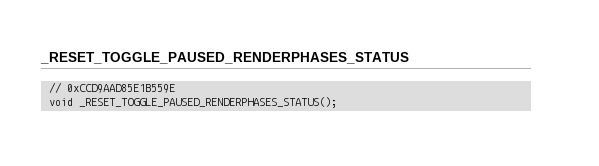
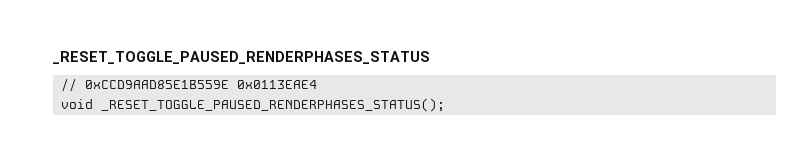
(175, 88) none -> [236,80,317,89] 0x0113EAE4

